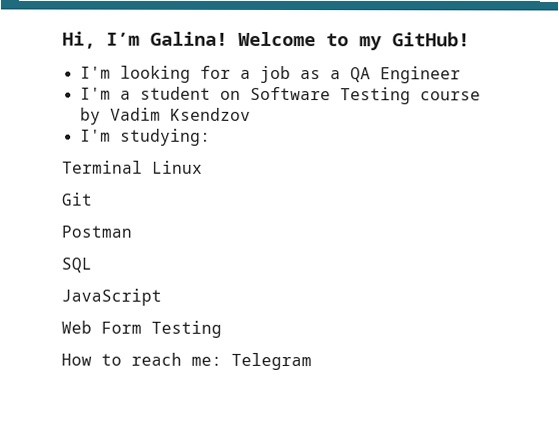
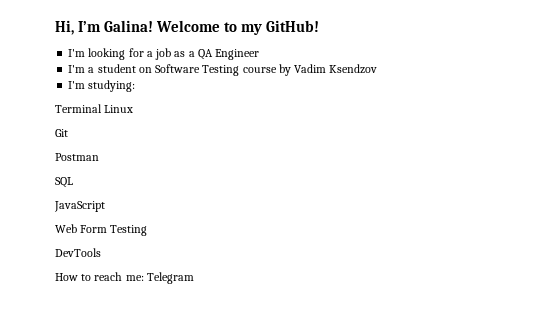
(222, 329) none -> [55,248,101,257] // DevTools

